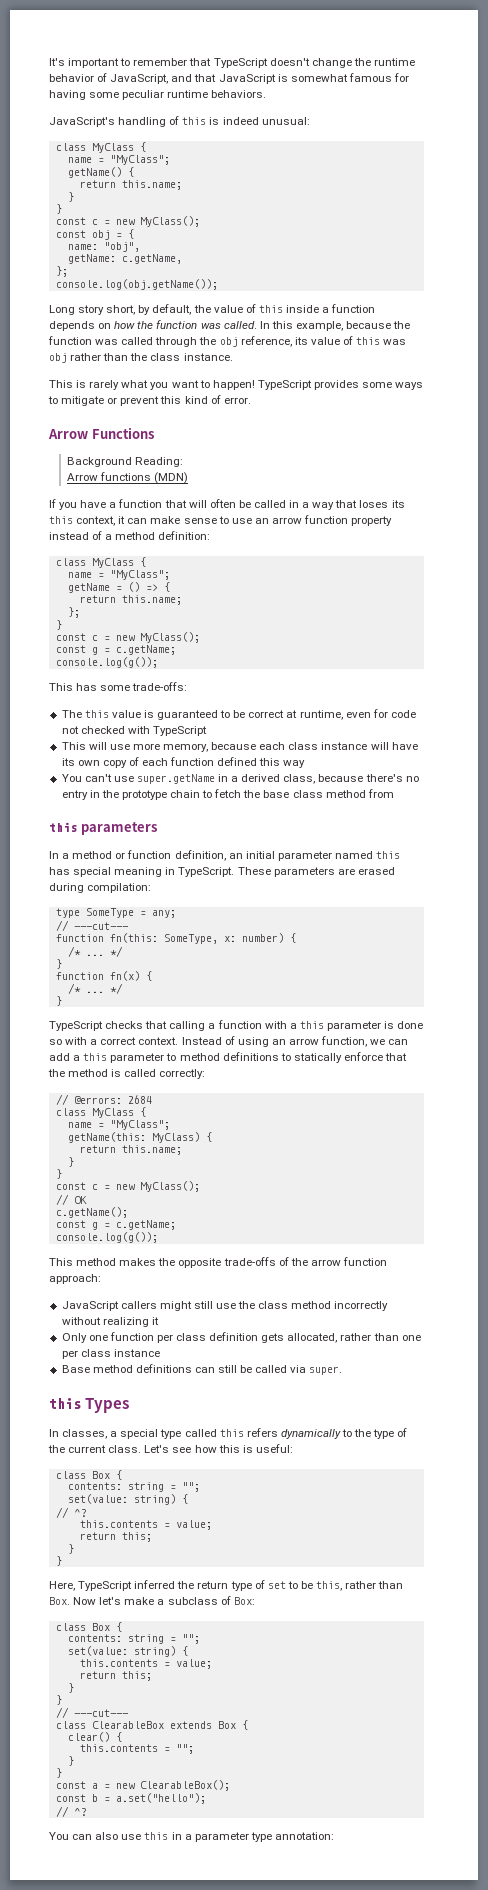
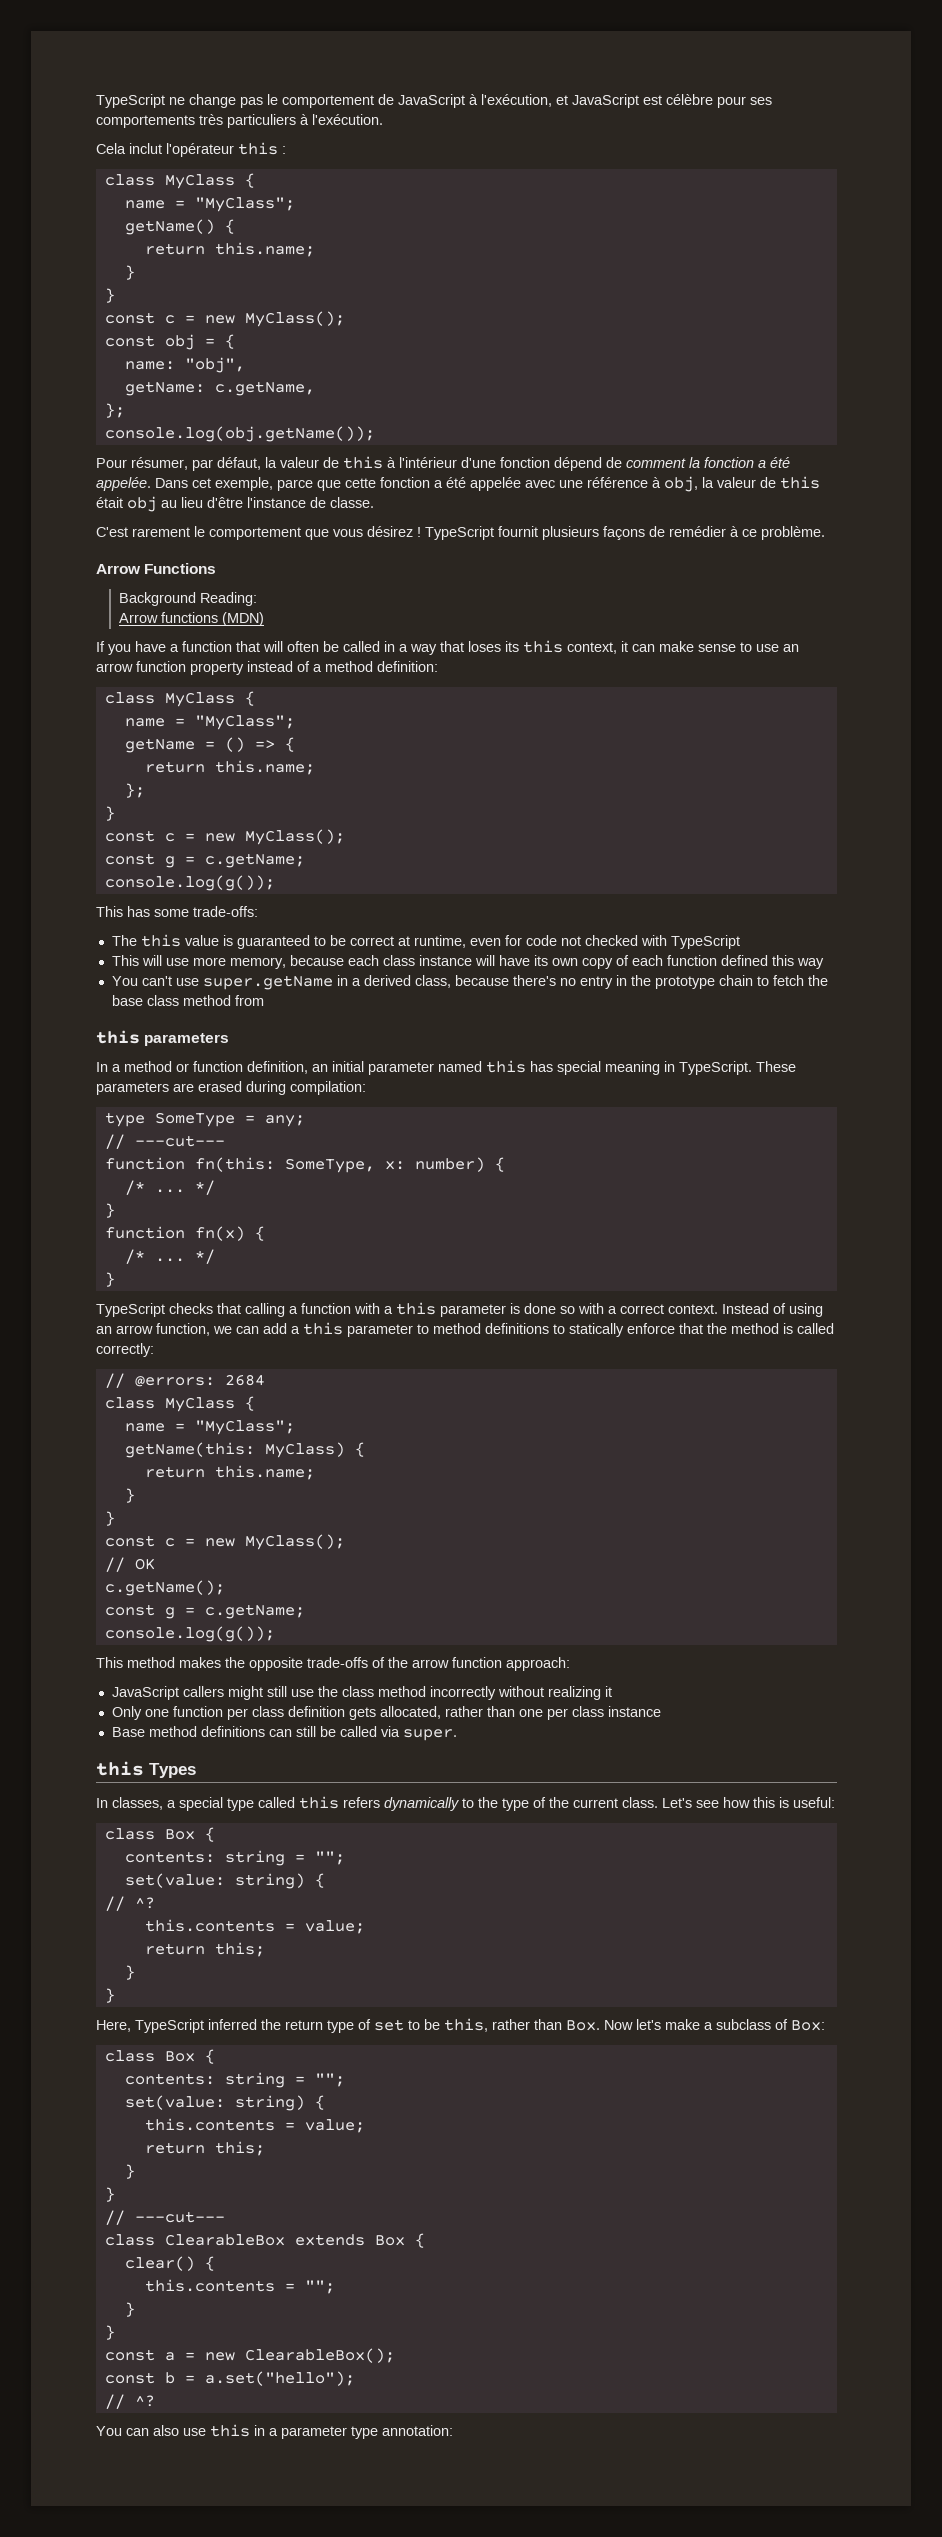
[49,58,415,68] [49,73,409,84] [49,90,267,100] [49,116,310,127] It's important to remember that TypeScript doesn't change the runtime behavior of JavaScript, and that JavaScript is somewhat famous for having some peculiar runtime behaviors. // JavaScript's handling of this is indeed unusual: -> [96,94,772,108] [96,114,383,128] [96,142,286,157] TypeScript ne change pas le comportement de JavaScript à l'exécution, et JavaScript est célèbre pour ses comportements très particuliers à l'exécution. // Cela inclut l'opérateur this :
[49,304,376,315] [49,320,411,331] [48,336,407,347] [49,353,233,363] [49,380,424,390] [48,395,251,406] Long story short, by default, the value of this inside a function depends on how the function was called. In this example, because the function was called through the obj reference, its value of this was obj rather than the class instance. // This is rarely what you want to happen! TypeScript provides some ways to mitigate or prevent this kind of error. -> [96,456,790,471] [96,476,820,492] [96,496,374,512] [96,526,825,540] Pour résumer, par défaut, la valeur de this à l'intérieur d'une fonction dépend de comment la fonction a été appelée. Dans cet exemple, parce que cette fonction a été appelée avec une référence à obj, la valeur de this était obj au lieu d'être l'instance de classe. // C'est rarement le comportement que vous désirez ! TypeScript fournit plusieurs façons de remédier à ce problème.

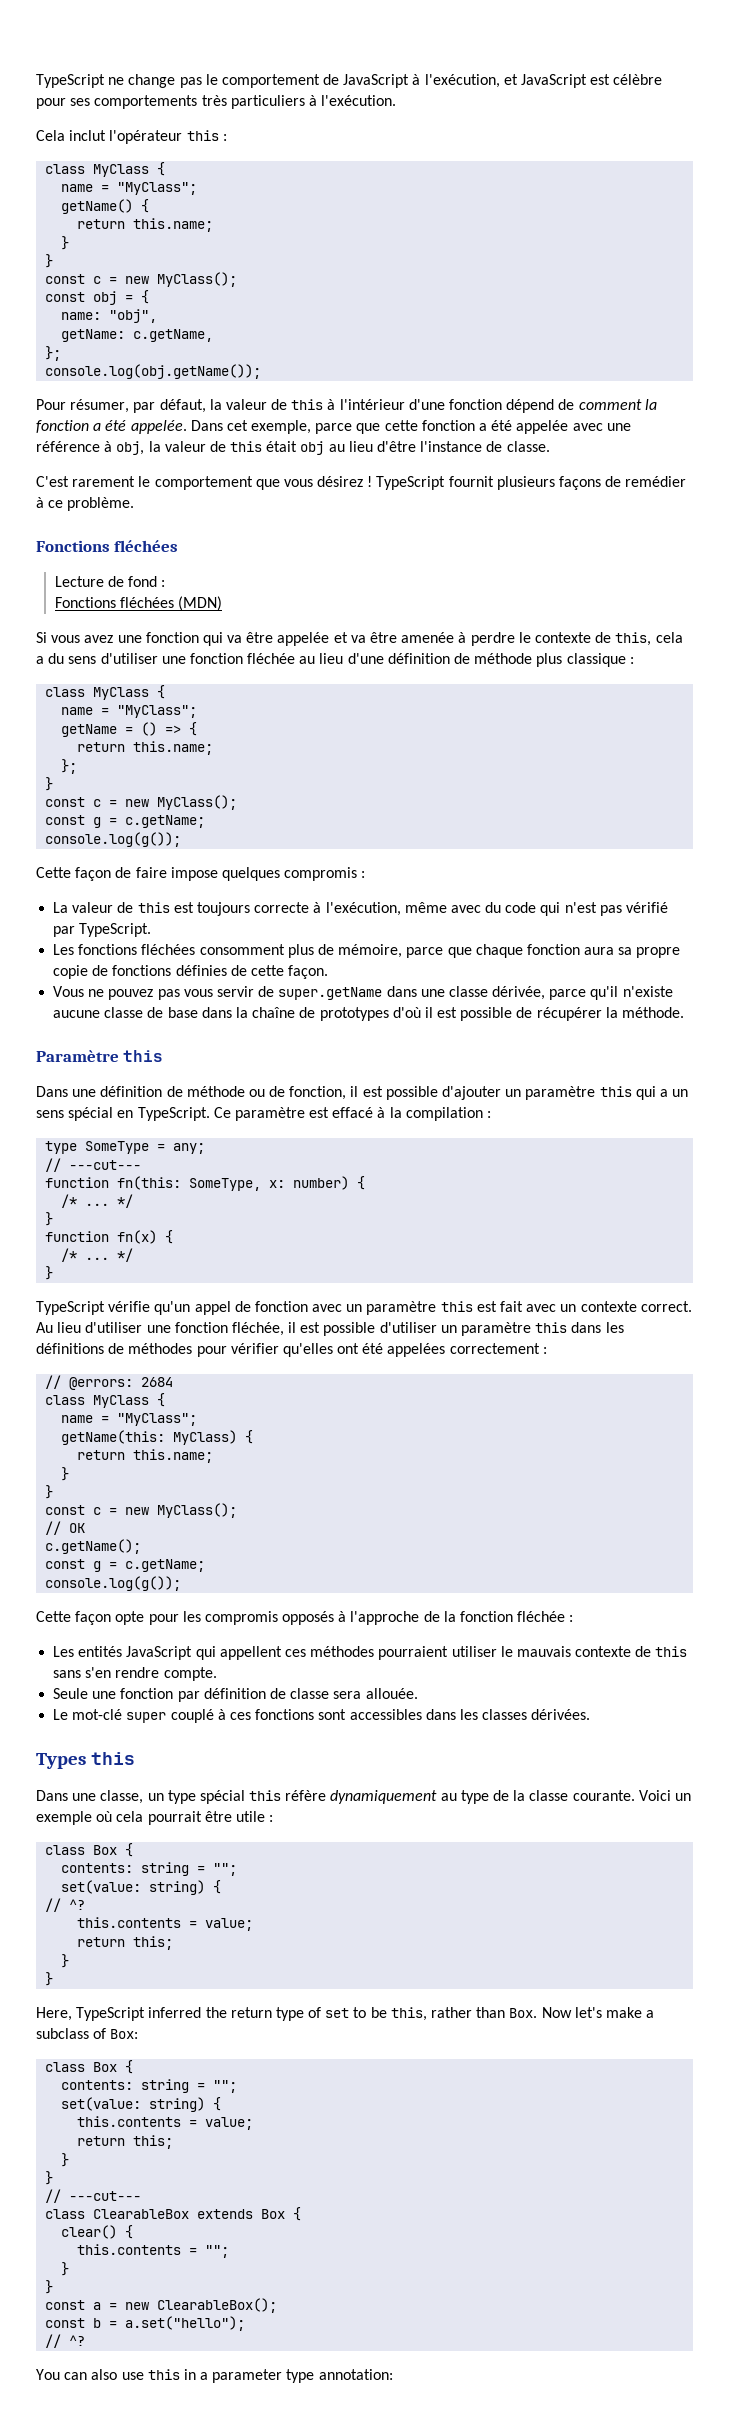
[96,563,217,574] [119,592,258,606] [119,612,265,626] [96,640,799,655] [96,661,438,675] Arrow Functions // Background Reading: // Arrow functions (MDN) // If you have a function that will often be called in a way that loses its this context, it can make sense to use an arrow function property instead of a method definition: -> [36,540,179,552] [54,576,166,587] [54,596,223,611] [36,632,683,646] [36,653,634,667] Fonctions fléchées // Lecture de fond : // Fonctions fléchées (MDN) // Si vous avez une fonction qui va être appelée et va être amenée à perdre le contexte de this, cela a du sens d'utiliser une fonction fléchée au lieu d'une définition de méthode plus classique :
[96,906,258,917] [111,934,740,949] [111,955,824,969] [111,975,828,990] [111,995,264,1006] [96,1030,230,1046] [96,1060,796,1075] [96,1081,366,1095] This has some trade-offs: // The this value is guaranteed to be correct at runtime, even for code not checked with TypeScript // This will use more memory, because each class instance will have its own copy of each function defined this way // You can't use super.getName in a derived class, because there's no entry in the prototype chain to fetch the base class method from // this parameters // In a method or function definition, an initial parameter named this has special meaning in TypeScript. These parameters are erased during compilation: -> [36,867,366,881] [53,902,669,916] [53,923,152,937] [53,944,681,958] [53,965,329,979] [53,986,673,1000] [53,1007,685,1021] [36,1050,164,1062] [36,1086,689,1100] [36,1107,492,1121] Cette façon de faire impose quelques compromis : // La valeur de this est toujours correcte à l'exécution, même avec du code qui n'est pas vérifié par TypeScript. // Les fonctions fléchées consomment plus de mémoire, parce que chaque fonction aura sa propre copie de fonctions définies de cette façon. // Vous ne pouvez pas vous servir de super.getName dans une classe dérivée, parce qu'il n'existe aucune classe de base dans la chaîne de prototypes d'où il est possible de récupérer la méthode. // Paramètre this // Dans une définition de méthode ou de fonction, il est possible d'ajouter un paramètre this qui a un sens spécial en TypeScript. Ce paramètre est effacé à la compilation :
[169,1302,823,1317] [96,1322,834,1337] [96,1343,154,1357] checks that calling a function with a this parameter is done so with a correct context. Instead of using an arrow function, we can add a this parameter to method definitions to statically enforce that the method is called correctly: -> [108,1301,692,1315] [36,1322,624,1336] [36,1343,547,1357] vérifie qu'un appel de fonction avec un paramètre this est fait avec un contexte correct. Au lieu d'utiliser une fonction fléchée, il est possible d'utiliser un paramètre this dans les définitions de méthodes pour vérifier qu'elles ont été appelées correctement :
[96,1657,570,1671] [111,1686,612,1700] [111,1706,661,1720] [111,1726,457,1741] [96,1761,196,1778] [96,1796,835,1811] This method makes the opposite trade-offs of the arrow function approach: // JavaScript callers might still use the class method incorrectly without realizing it // Only one function per class definition gets allocated, rather than one per class instance // Base method definitions can still be called via super. // this Types // In classes, a special type called this refers dynamically to the type of the current class. Let's see how this is useful: -> [36,1611,574,1625] [53,1646,688,1660] [53,1667,217,1681] [53,1688,418,1702] [53,1709,591,1723] [36,1752,135,1769] [36,1790,691,1804] [36,1811,274,1825] Cette façon opte pour les compromis opposés à l'approche de la fonction fléchée : // Les entités JavaScript qui appellent ces méthodes pourraient utiliser le mauvais contexte de this sans s'en rendre compte. // Seule une fonction par définition de classe sera allouée. // Le mot-clé super couplé à ces fonctions sont accessibles dans les classes dérivées. // Types this // Dans une classe, un type spécial this réfère dynamiquement au type de la classe courante. Voici un exemple où cela pourrait être utile :

